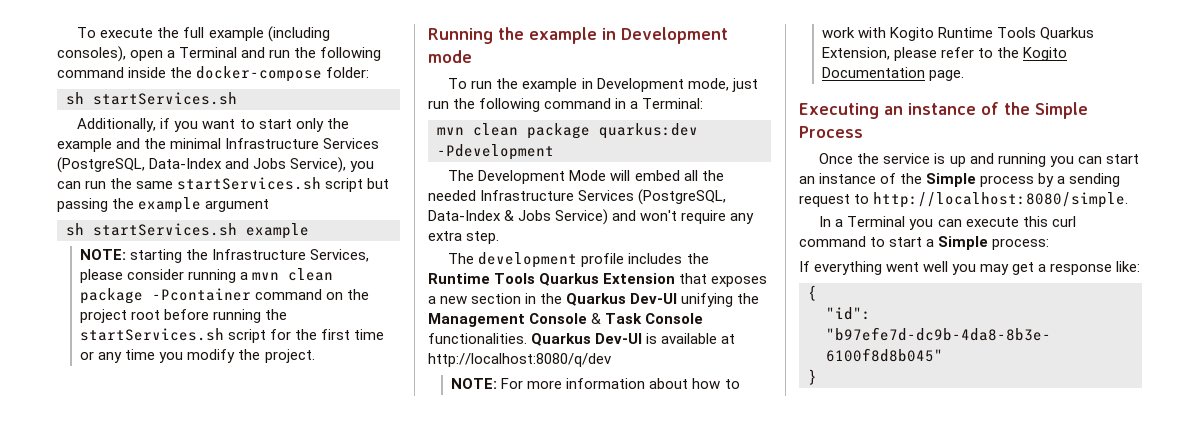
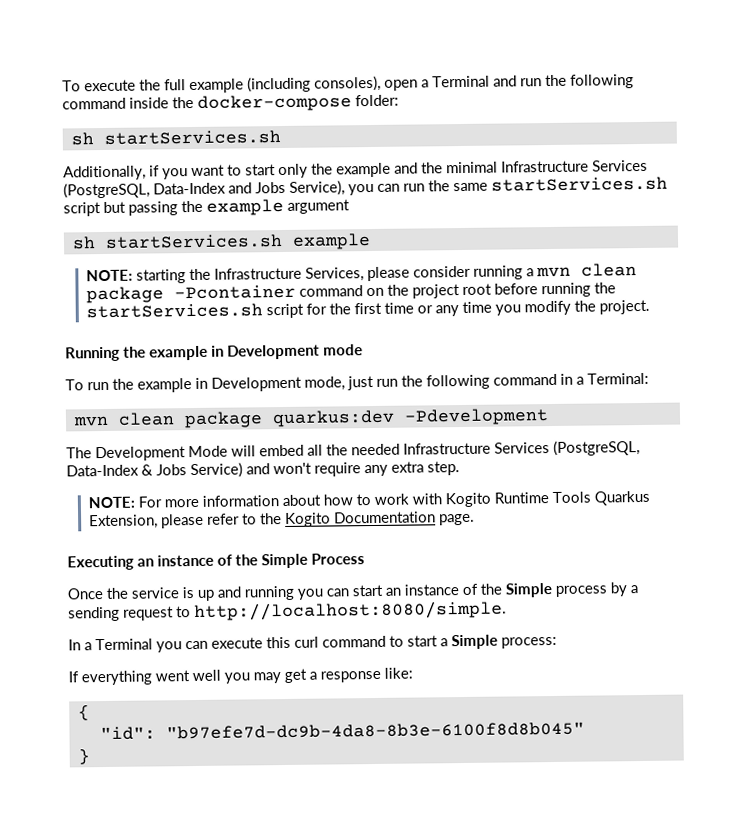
[448,252,709,268] [428,273,768,287] [428,293,760,307] [428,313,704,327] [428,333,736,346] [428,353,611,367] // The development profile includes the Runtime Tools Quarkus Extension that exposes a new section in the Quarkus Dev-UI unifying the Management Console & Task Console functionalities. Quarkus Dev-UI is available at http://localhost:8080/q/dev -> (460, 468) none

